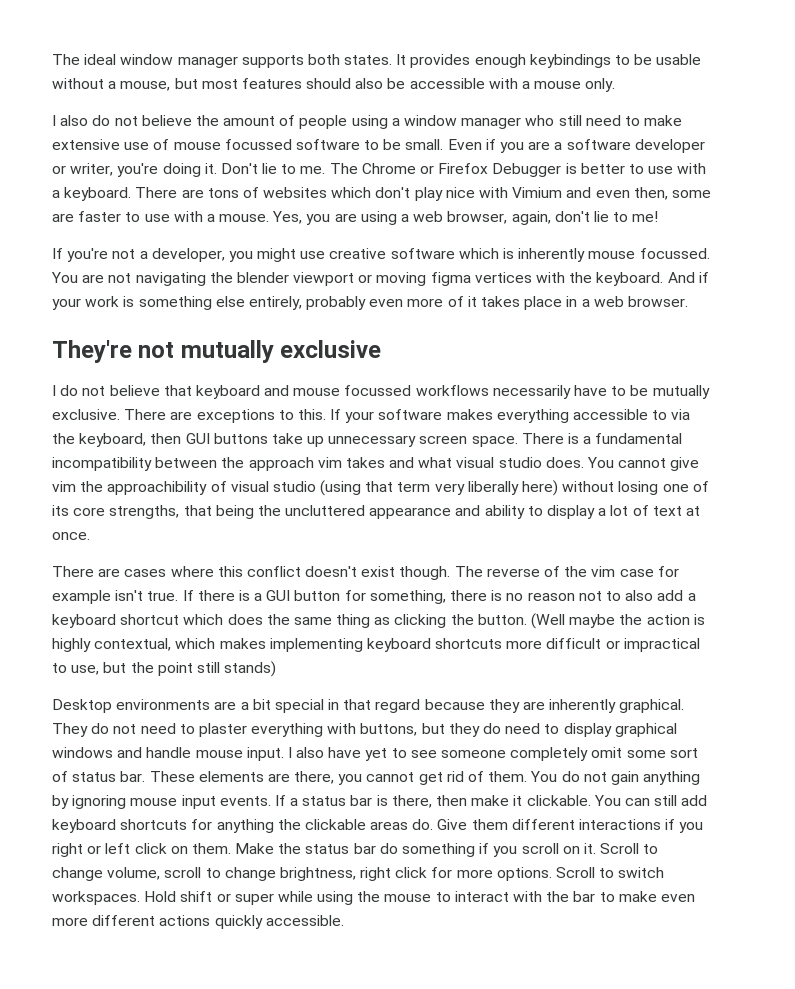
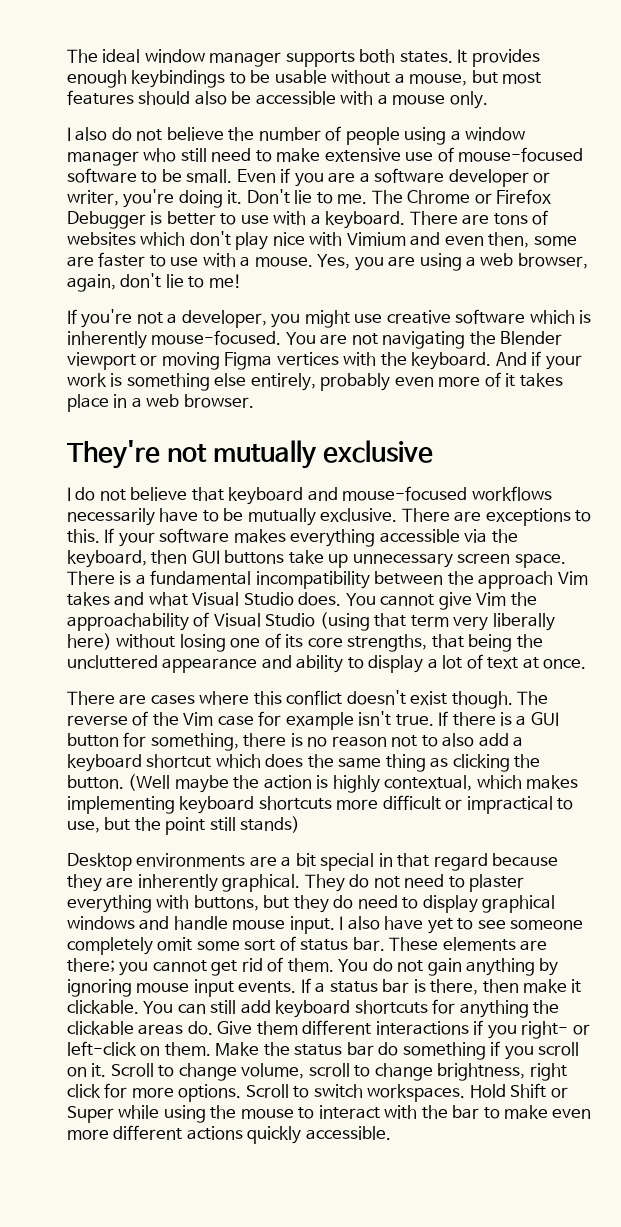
[223,116,276,126] amount -> [258,127,321,141] number
[173,139,292,150] mouse focussed -> [458,147,584,162] mouse-focused
[588,248,710,259] mouse focussed. -> [151,330,282,345] mouse-focused.
[236,272,289,283] blender -> [500,331,563,345] Blender
[430,272,471,286] figma -> [224,352,273,370] Figma
[293,385,412,396] mouse focussed -> [342,486,468,501] mouse-focused
[652,410,668,420] to -> (460, 536) none
[317,457,342,468] vim -> [557,571,588,585] Vim
[456,457,542,468] visual studio -> [192,592,294,606] Visual Studio
[52,481,316,495] vim the approachibility of visual studio -> [476,592,537,606] [67,612,316,631] Vim the approachability of Visual Studio
[591,566,616,577] vim -> [183,712,214,726] Vim
[294,771,335,784] there, -> [67,958,115,972] there;
[52,843,167,857] right or left click -> [521,1021,590,1039] [67,1041,137,1056] right- or left-click
[180,891,274,905] shift or super -> [510,1083,568,1098] [67,1106,114,1123] Shift or Super

